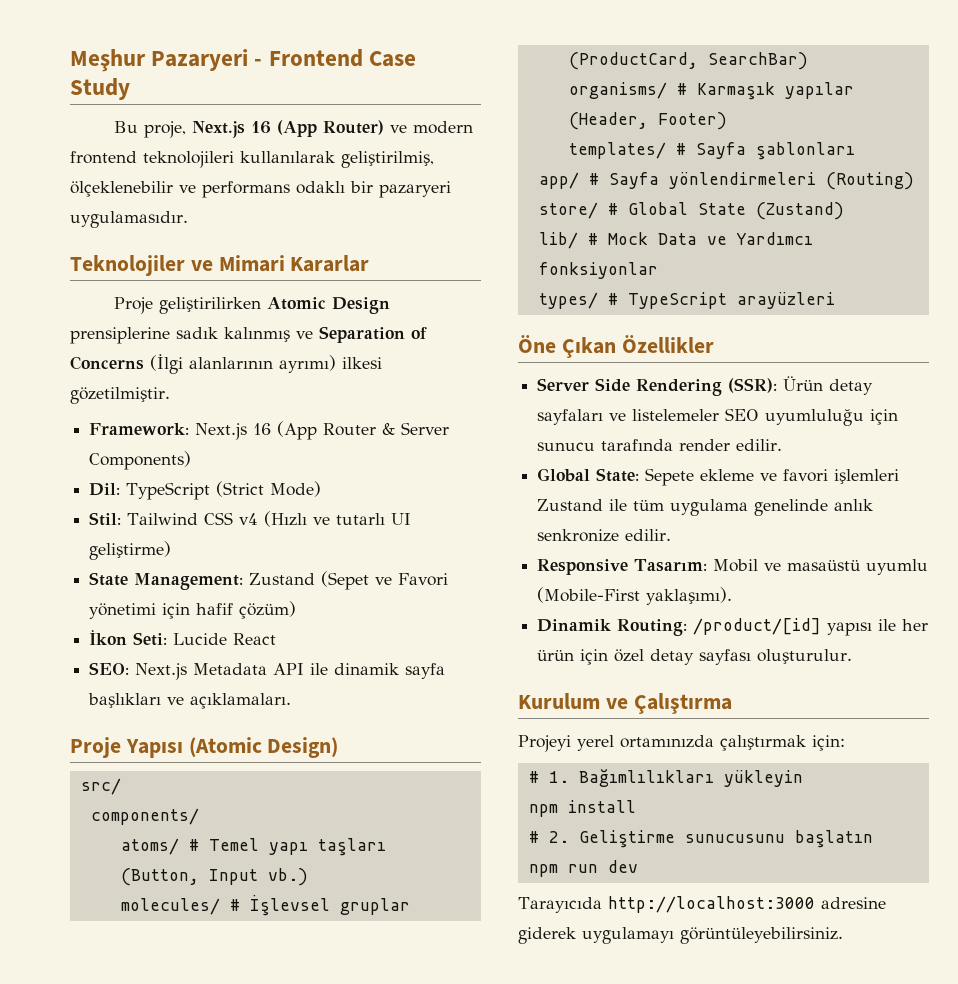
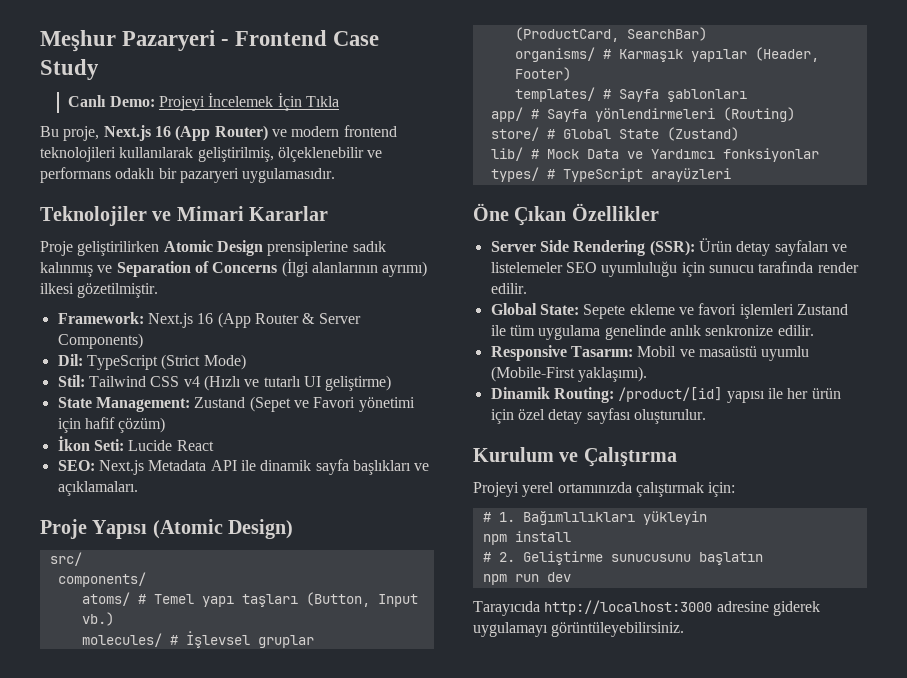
(130, 89) none -> [68,93,339,111] // Canlı Demo: Projeyi İncelemek İçin Tıkla

